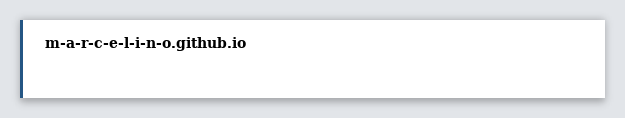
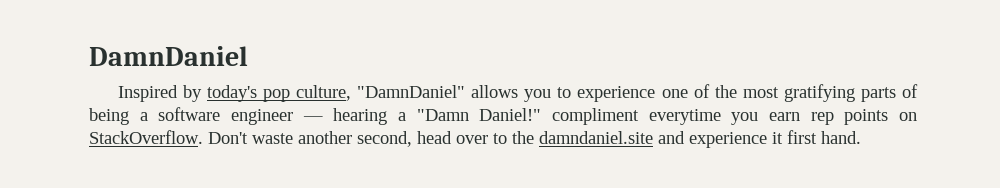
[45,37,246,51] m-a-r-c-e-l-i-n-o.github.io -> [89,46,248,66] [117,84,919,102] [89,107,917,125] [89,130,861,148] DamnDaniel // Inspired by today's pop culture, "DamnDaniel" allows you to experience one of the most gratifying parts of being a software engineer — hearing a "Damn Daniel!" compliment everytime you earn rep points on StackOverflow. Don't waste another second, head over to the damndaniel.site and experience it first hand.

